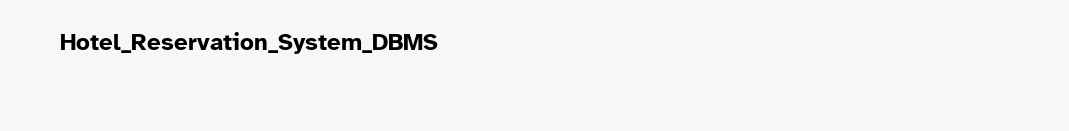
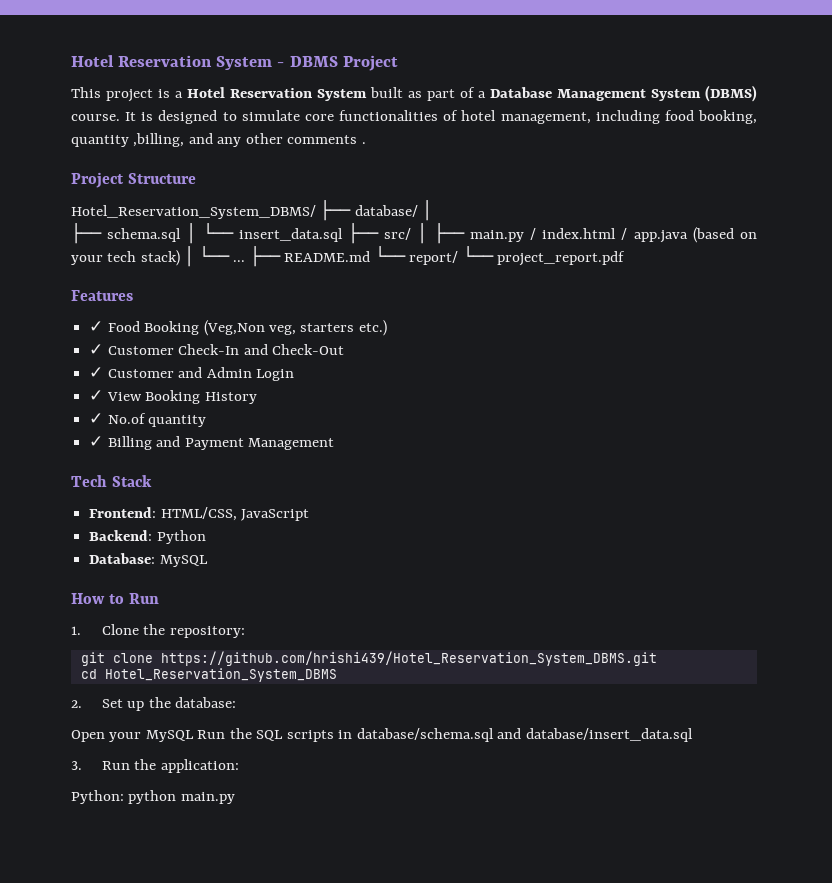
[60,32,438,54] Hotel_Reservation_System_DBMS -> [71,55,398,71] [71,85,757,102] [71,110,757,124] [71,133,366,147] [71,172,196,188] [71,200,433,221] [71,223,758,244] [71,246,626,267] [71,290,133,301] [89,320,387,336] [89,344,344,355] [89,367,294,381] [89,390,257,404] [89,413,207,427] [89,436,334,450] [71,475,152,487] [89,507,310,521] [89,530,206,544] [89,553,208,567] [71,593,159,604] [71,624,245,638] [80,651,657,666] [80,668,337,682] [71,697,236,711] [71,728,693,742] [71,759,239,773] [71,790,235,804] Hotel Reservation System - DBMS Project // This project is a Hotel Reservation System built as part of a Database Management System (DBMS) course. It is designed to simulate core functionalities of hotel management, including food booking, quantity ,billing, and any other comments . // Project Structure // Hotel_Reservation_System_DBMS/ ├── database/ │ // ├── schema.sql │ └── insert_data.sql ├── src/ │ ├── main.py / index.html / app.java (based on your tech stack) │ └── ... ├── README.md └── report/ └── project_report.pdf // Features // ✓ Food Booking (Veg,Non veg, starters etc.) // ✓ Customer Check-In and Check-Out // ✓ Customer and Admin Login // ✓ View Booking History // ✓ No.of quantity // ✓ Billing and Payment Management // Tech Stack // Frontend: HTML/CSS, JavaScript // Backend: Python // Database: MySQL // How to Run // 1. Clone the repository: // git clone https://github.com/hrishi439/Hotel_Reservation_System_DBMS.git // cd Hotel_Reservation_System_DBMS // 2. Set up the database: // Open your MySQL Run the SQL scripts in database/schema.sql and database/insert_data.sql // 3. Run the application: // Python: python main.py

